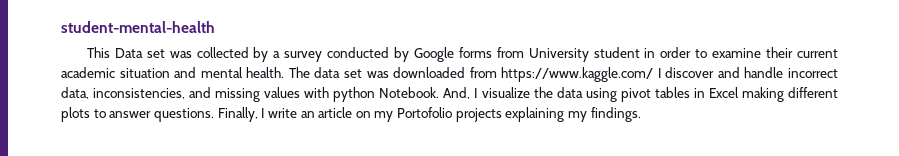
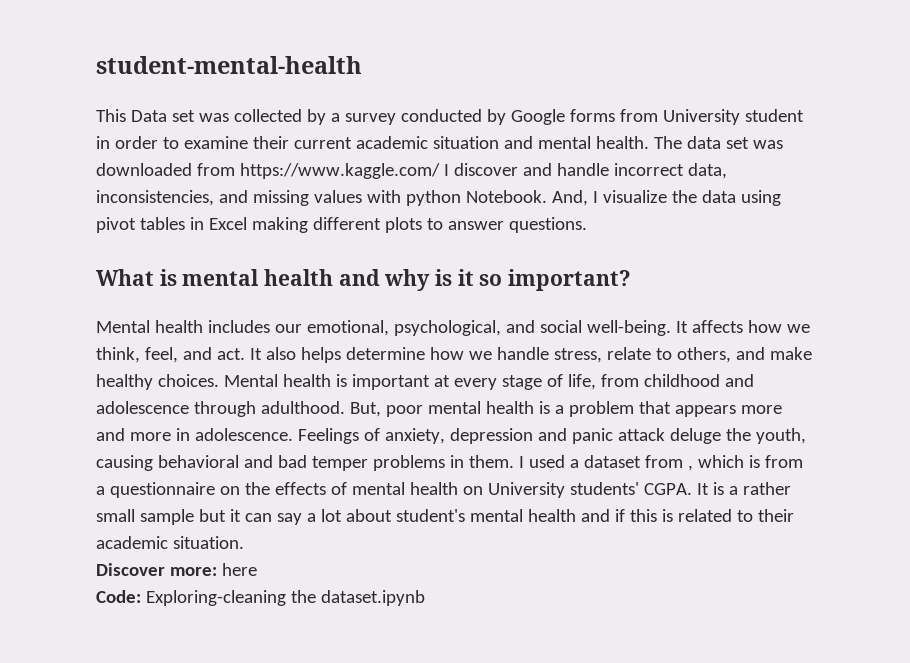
[217,107,641,122] Finally, I write an article on my Portofolio projects explaining my findings. -> [96,269,632,291] [96,320,810,336] [96,347,812,363] [96,374,754,390] [96,401,782,417] [96,428,806,444] [96,455,803,471] [96,482,791,498] [96,509,794,525] [96,536,244,549] [96,563,257,576] [96,590,425,606] // What is mental health and why is it so important? // Mental health includes our emotional, psychological, and social well-being. It affects how we think, feel, and act. It also helps determine how we handle stress, relate to others, and make healthy choices. Mental health is important at every stage of life, from childhood and adolescence through adulthood. But, poor mental health is a problem that appears more and more in adolescence. Feelings of anxiety, depression and panic attack deluge the youth, causing behavioral and bad temper problems in them. I used a dataset from , which is from a questionnaire on the effects of mental health on University students' CGPA. It is a rather small sample but it can say a lot about student's mental health and if this is related to their academic situation. // Discover more: here // Code: Exploring-cleaning the dataset.ipynb

